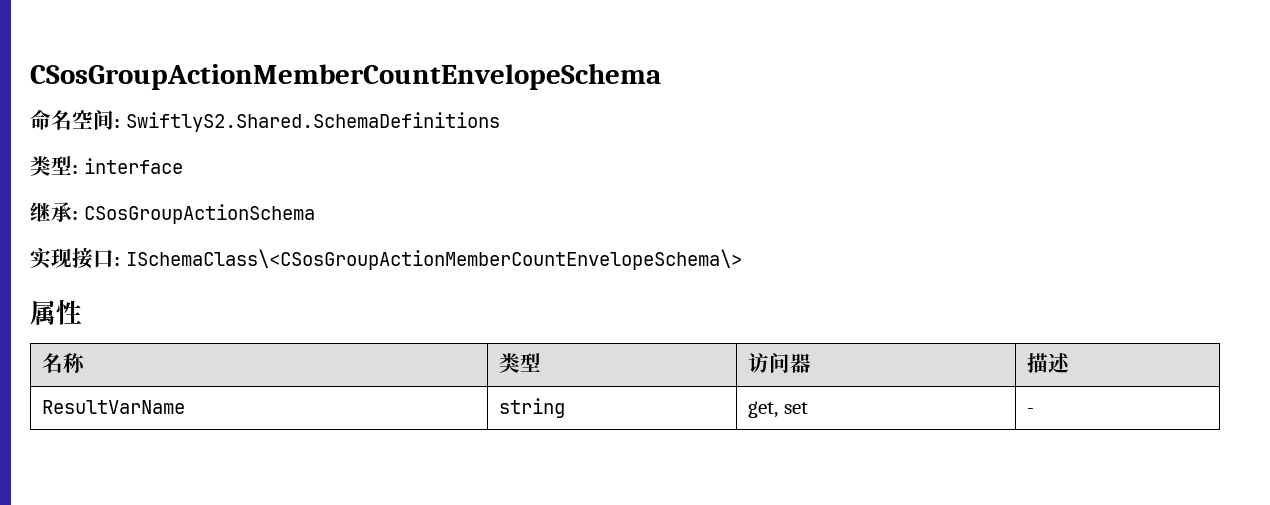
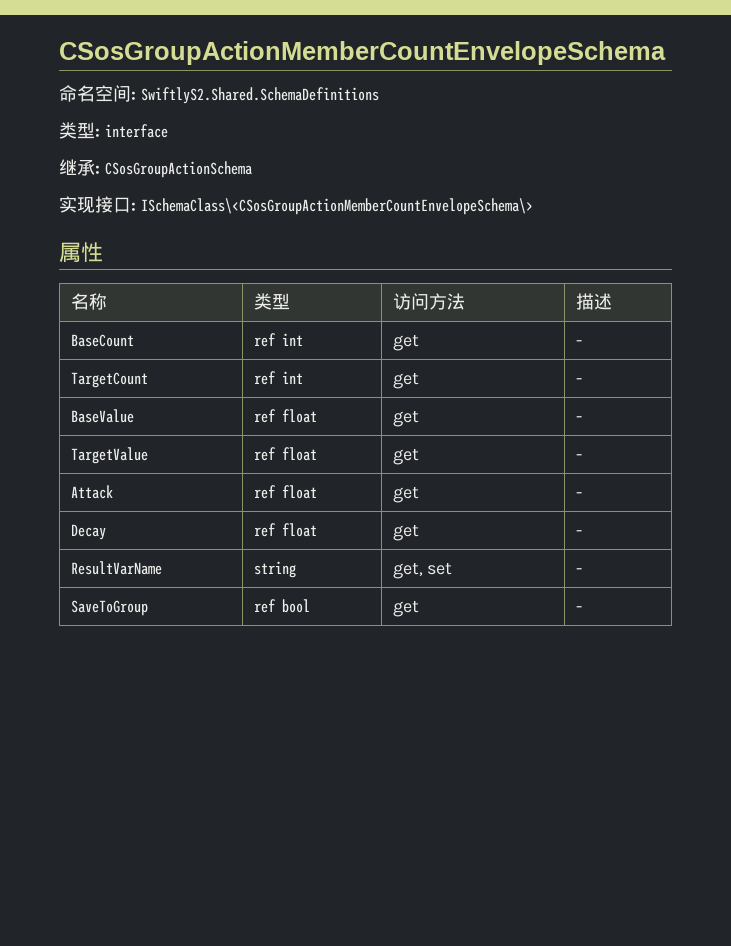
[790,353,812,373] 器 -> [428,293,465,310] 方法
(1071, 363) none -> [70,334,134,347] [253,333,303,347] [392,335,419,351] [575,340,582,346] [70,372,148,388] [253,371,303,385] [392,373,419,389] [575,378,582,384] [70,409,134,423] [253,409,317,423] [392,411,419,427] [575,416,582,422] [70,447,148,464] [253,447,317,461] [392,449,419,465] [575,454,582,460] [70,485,113,499] [253,485,317,499] [392,487,419,503] [575,492,582,498] [70,524,106,540] [253,523,317,537] [392,525,419,541] [575,530,582,536] // BaseCount | ref int | get | - // TargetCount | ref int | get | - // BaseValue | ref float | get | - // TargetValue | ref float | get | - // Attack | ref float | get | - // Decay | ref float | get | -
(1035, 411) none -> [70,600,148,616] [253,599,310,613] [392,601,419,617] [575,606,582,612] // SaveToGroup | ref bool | get | -

